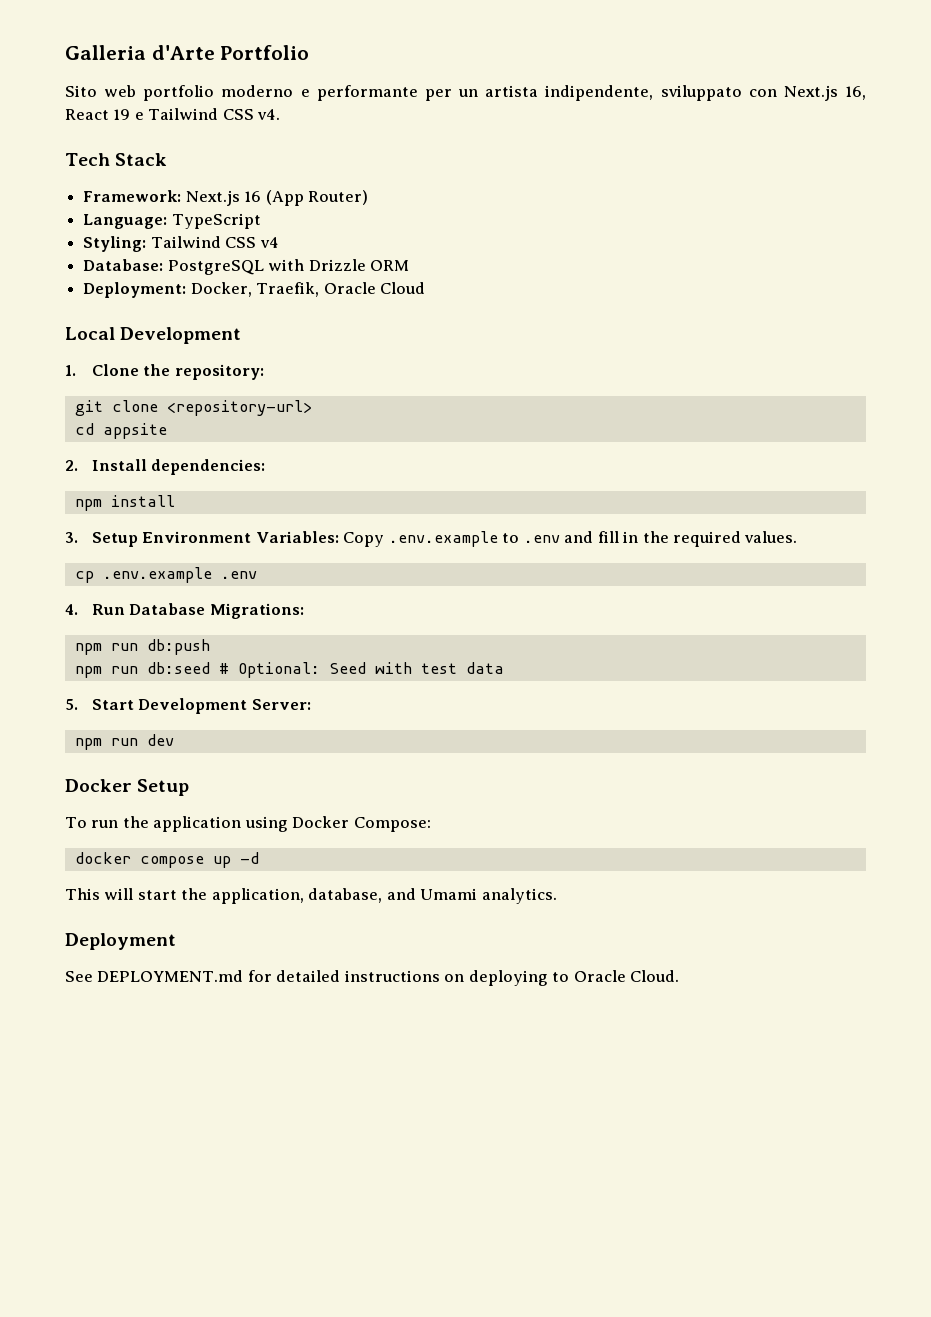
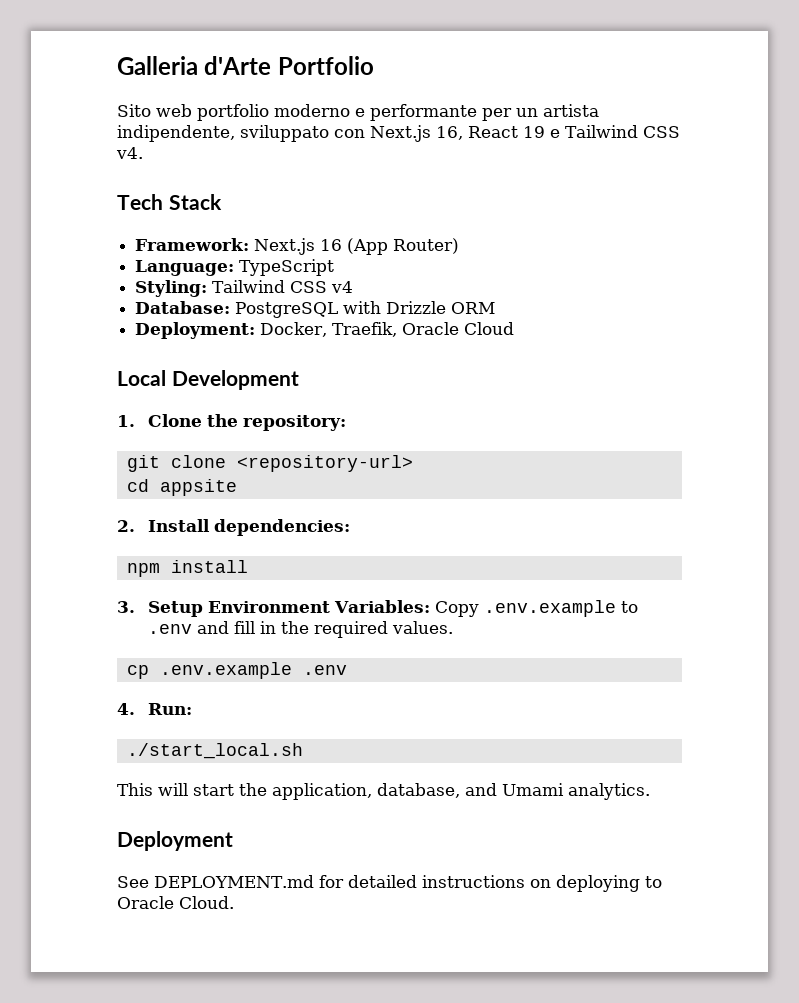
[91,603,304,619] [74,639,210,655] [74,662,504,678] [65,698,311,714] [74,734,174,750] [65,779,190,796] [65,816,431,832] [74,852,259,868] Run Database Migrations: // npm run db:push // npm run db:seed # Optional: Seed with test data // 5. Start Development Server: // npm run dev // Docker Setup // To run the application using Docker Compose: // docker compose up -d -> [148,703,193,715] [126,743,303,759] Run: // ./start_local.sh

